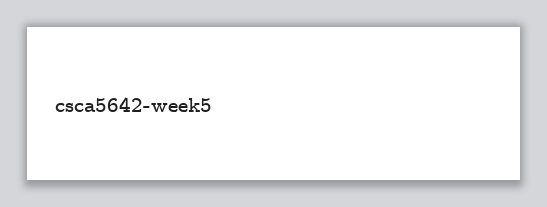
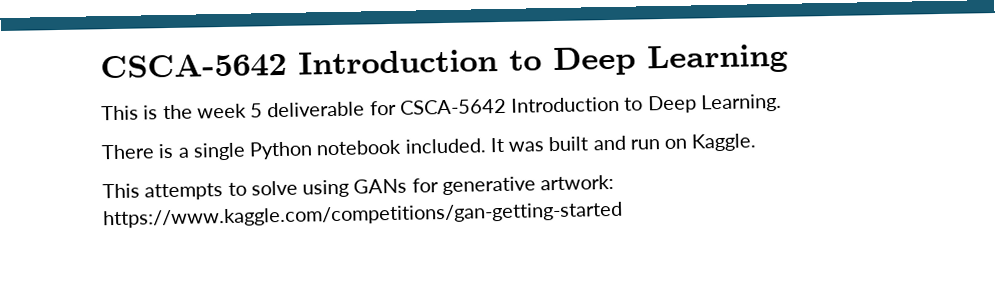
[55,97,212,112] csca5642-week5 -> [100,43,788,80] [101,93,782,121] [101,133,757,161] [102,174,615,201] [102,201,623,229] CSCA-5642 Introduction to Deep Learning // This is the week 5 deliverable for CSCA-5642 Introduction to Deep Learning. // There is a single Python notebook included. It was built and run on Kaggle. // This attempts to solve using GANs for generative artwork: https://www.kaggle.com/competitions/gan-getting-started

